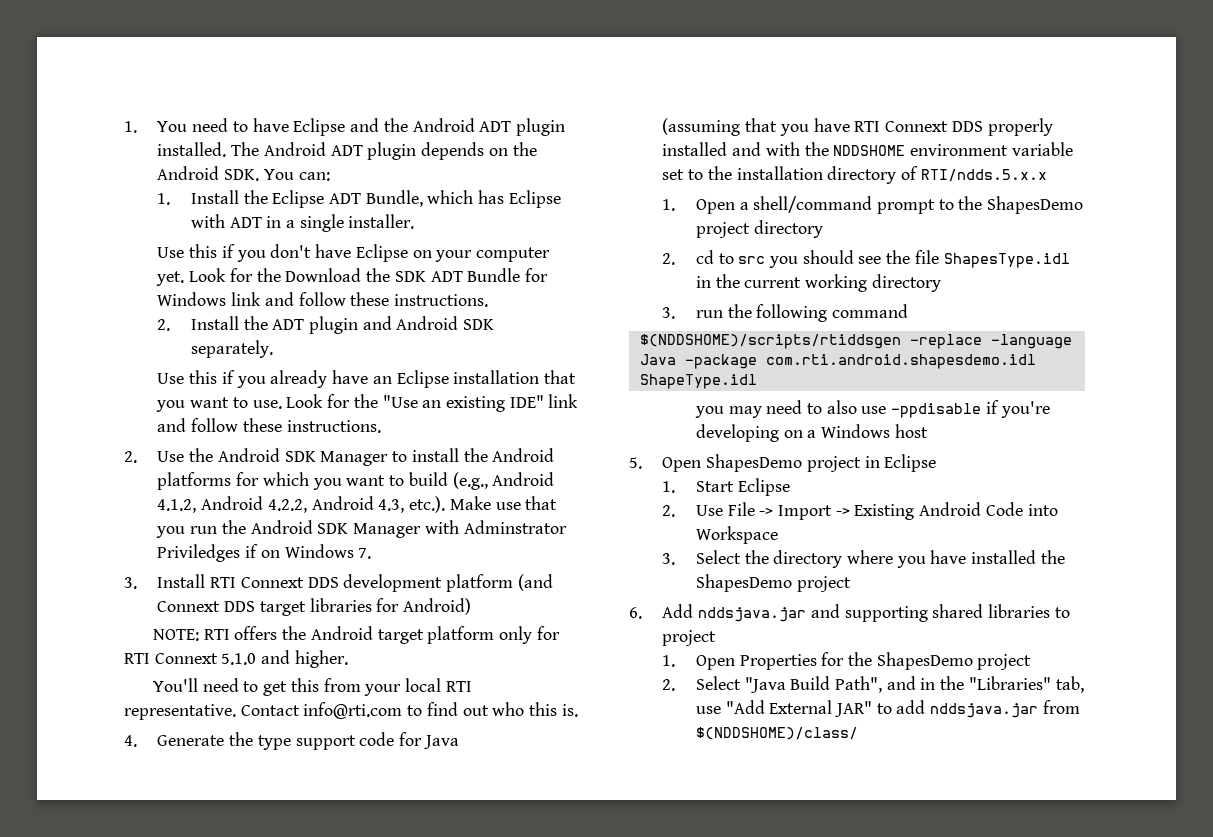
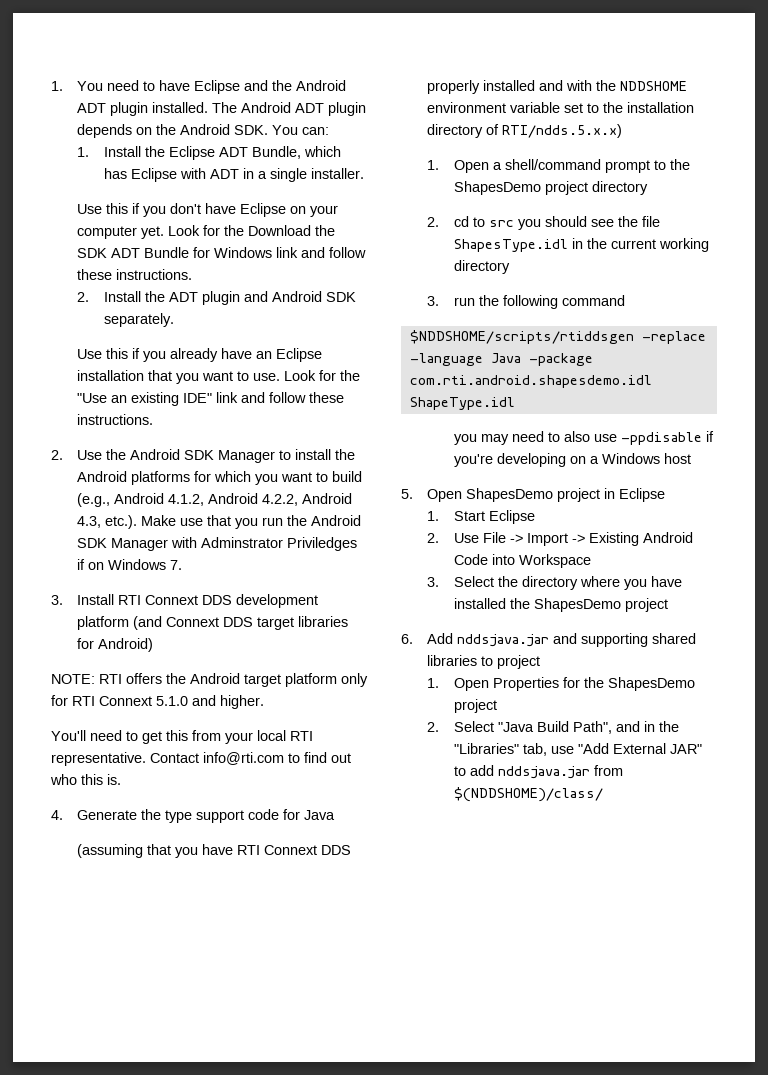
[920,169,1047,182] RTI/ndds.5.x.x -> [502,124,623,138] RTI/ndds.5.x.x)
[639,334,901,349] $(NDDSHOME)/scripts/rtiddsgen -> [409,330,634,344] $NDDSHOME/scripts/rtiddsgen

